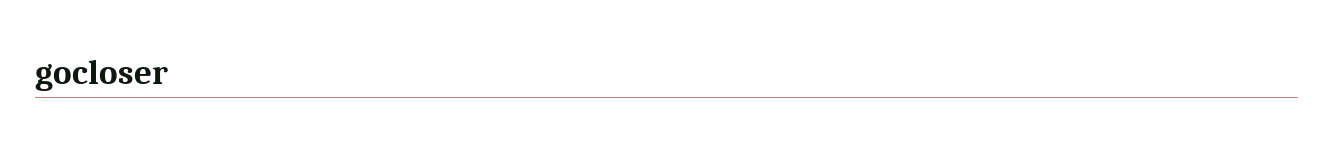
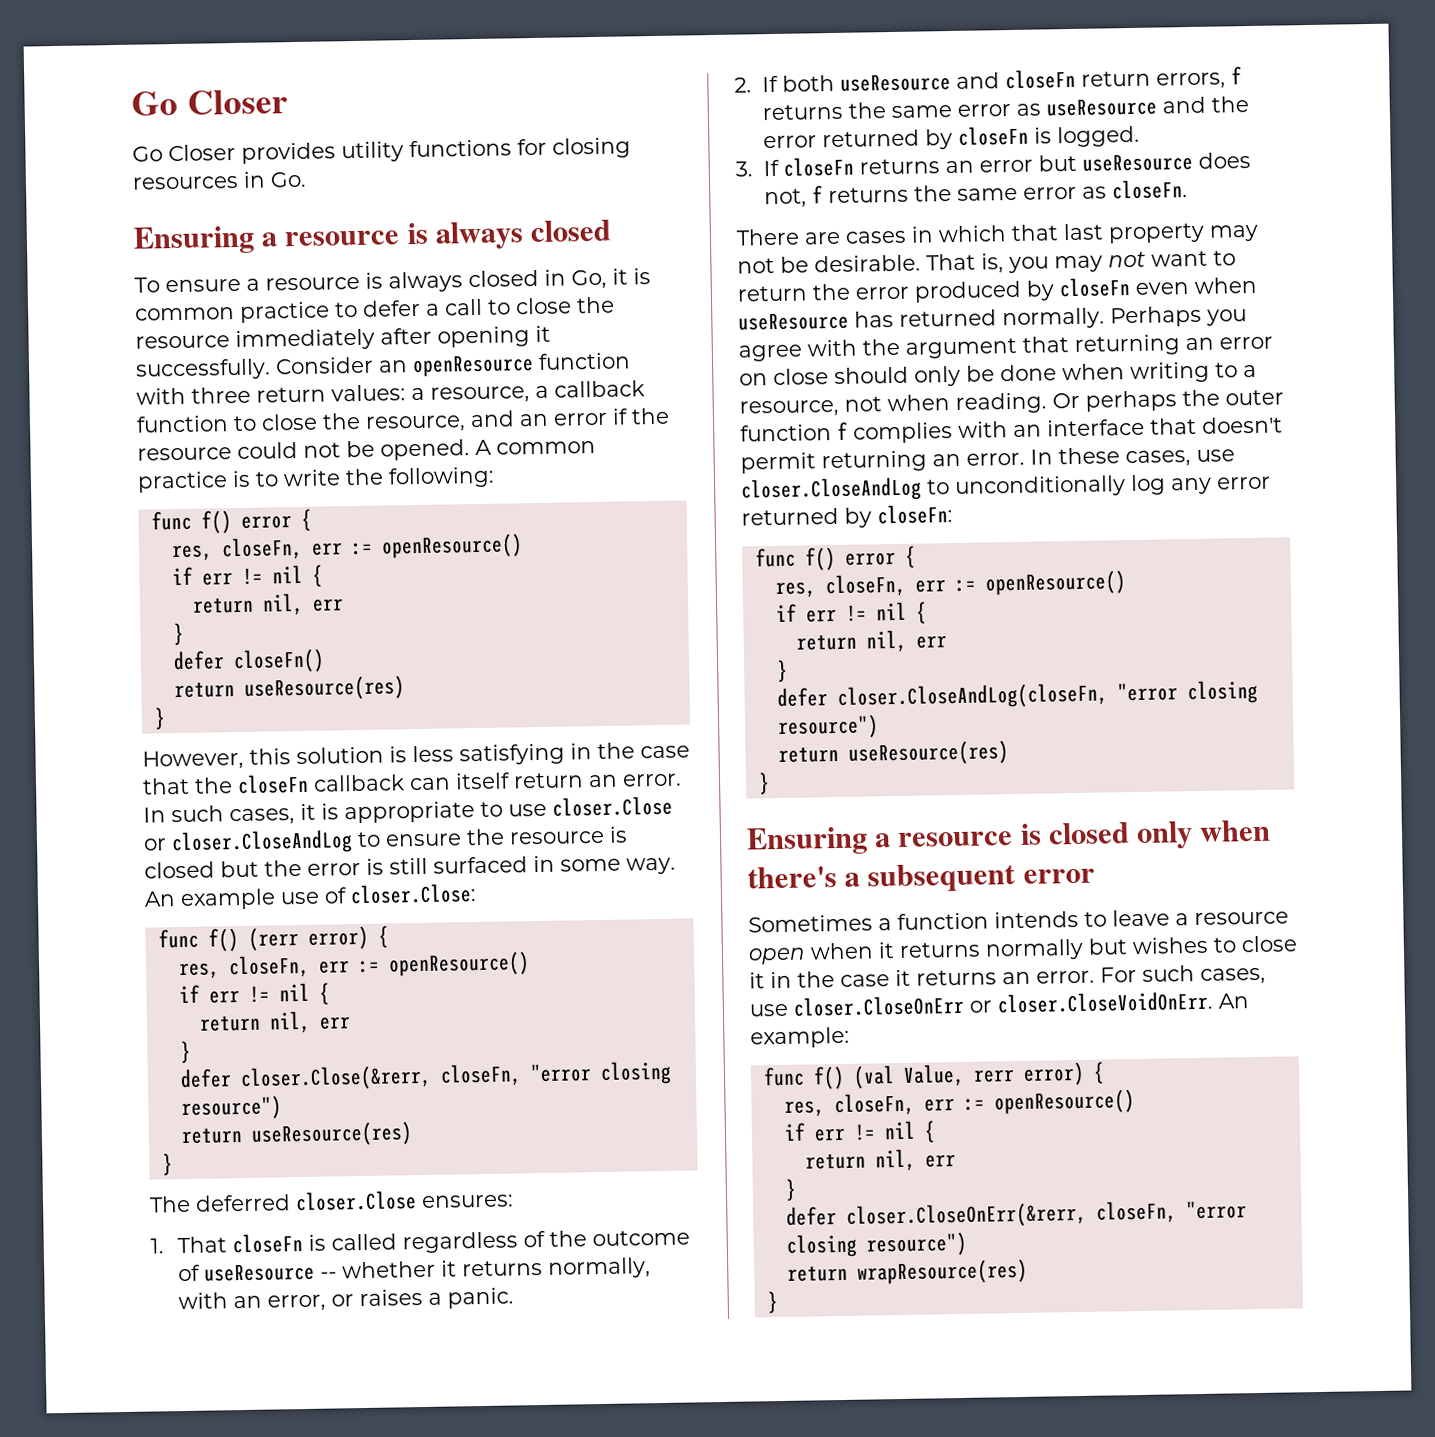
[35,59,168,91] gocloser -> [131,89,288,116] [132,137,631,164] [132,171,307,190] [133,219,612,255] [134,268,651,293] [135,296,615,323] [135,325,551,352] [135,352,631,381] [136,380,645,405] [136,407,670,433] [137,439,596,461] [137,466,495,493] [150,508,312,534] [171,533,523,562] [171,564,323,587] [191,592,344,616] [172,622,184,646] [172,648,325,674] [173,675,405,701] [153,707,166,730] [142,742,690,771] [142,772,682,795] [143,795,673,826] [143,826,628,856] [144,855,676,879] [144,883,477,911] [157,925,389,952] [178,951,530,980] [178,982,330,1005] [198,1010,351,1034] [179,1040,191,1064] [179,1060,672,1092] [180,1095,282,1121] [180,1121,413,1147] [161,1153,173,1176] [149,1190,514,1213] [150,1229,691,1254] [178,1257,652,1282] [178,1287,515,1312] [734,66,1242,93] [761,96,1249,121] [762,125,1140,150] [735,151,1251,177] [763,179,1188,209] [736,222,1259,246] [737,250,1236,274] [737,276,1257,303] [738,305,1247,331] [738,334,1273,362] [739,361,1257,387] [739,389,1284,418] [740,416,1283,444] [740,447,1235,474] [741,474,1271,503] [741,504,953,528] [754,545,916,571] [774,570,1126,599] [775,601,927,624] [795,629,947,653] [776,659,788,683] [776,679,1258,710] [776,714,879,740] [777,740,1009,766] [757,772,770,795] [746,819,1272,856] [747,863,1095,893] [748,909,1289,933] [748,935,1297,965] [749,965,1266,989] [749,990,1249,1017] [750,1026,850,1049] [762,1061,1105,1090] [783,1089,1135,1117] [783,1120,936,1143] [804,1148,956,1172] [784,1178,797,1201] [785,1200,1247,1229] [785,1231,968,1258] [786,1258,1028,1285] [766,1291,778,1314] Go Closer // Go Closer provides utility functions for closing resources in Go. // Ensuring a resource is always closed // To ensure a resource is always closed in Go, it is common practice to defer a call to close the resource immediately after opening it successfully. Consider an openResource function with three return values: a resource, a callback function to close the resource, and an error if the resource could not be opened. A common practice is to write the following: // func f() error { // res, closeFn, err := openResource() // if err != nil { // return nil, err // } // defer closeFn() // return useResource(res) // } // However, this solution is less satisfying in the case that the closeFn callback can itself return an error. In such cases, it is appropriate to use closer.Close or closer.CloseAndLog to ensure the resource is closed but the error is still surfaced in some way. An example use of closer.Close: // func f() (rerr error) { // res, closeFn, err := openResource() // if err != nil { // return nil, err // } // defer closer.Close(&rerr, closeFn, "error closing resource") // return useResource(res) // } // The deferred closer.Close ensures: // 1. That closeFn is called regardless of the outcome of useResource -- whether it returns normally, with an error, or raises a panic. // 2. If both useResource and closeFn return errors, f returns the same error as useResource and the error returned by closeFn is logged. // 3. If closeFn returns an error but useResource does not, f returns the same error as closeFn. // There are cases in which that last property may not be desirable. That is, you may not want to return the error produced by closeFn even when useResource has returned normally. Perhaps you agree with the argument that returning an error on close should only be done when writing to a resource, not when reading. Or perhaps the outer function f complies with an interface that doesn't permit returning an error. In these cases, use closer.CloseAndLog to unconditionally log any error returned by closeFn: // func f() error { // res, closeFn, err := openResource() // if err != nil { // return nil, err // } // defer closer.CloseAndLog(closeFn, "error closing resource") // return useResource(res) // } // Ensuring a resource is closed only when there's a subsequent error // Sometimes a function intends to leave a resource open when it returns normally but wishes to close it in the case it returns an error. For such cases, use closer.CloseOnErr or closer.CloseVoidOnErr. An example: // func f() (val Value, rerr error) { // res, closeFn, err := openResource() // if err != nil { // return nil, err // } // defer closer.CloseOnErr(&rerr, closeFn, "error closing resource") // return wrapResource(res) // }

